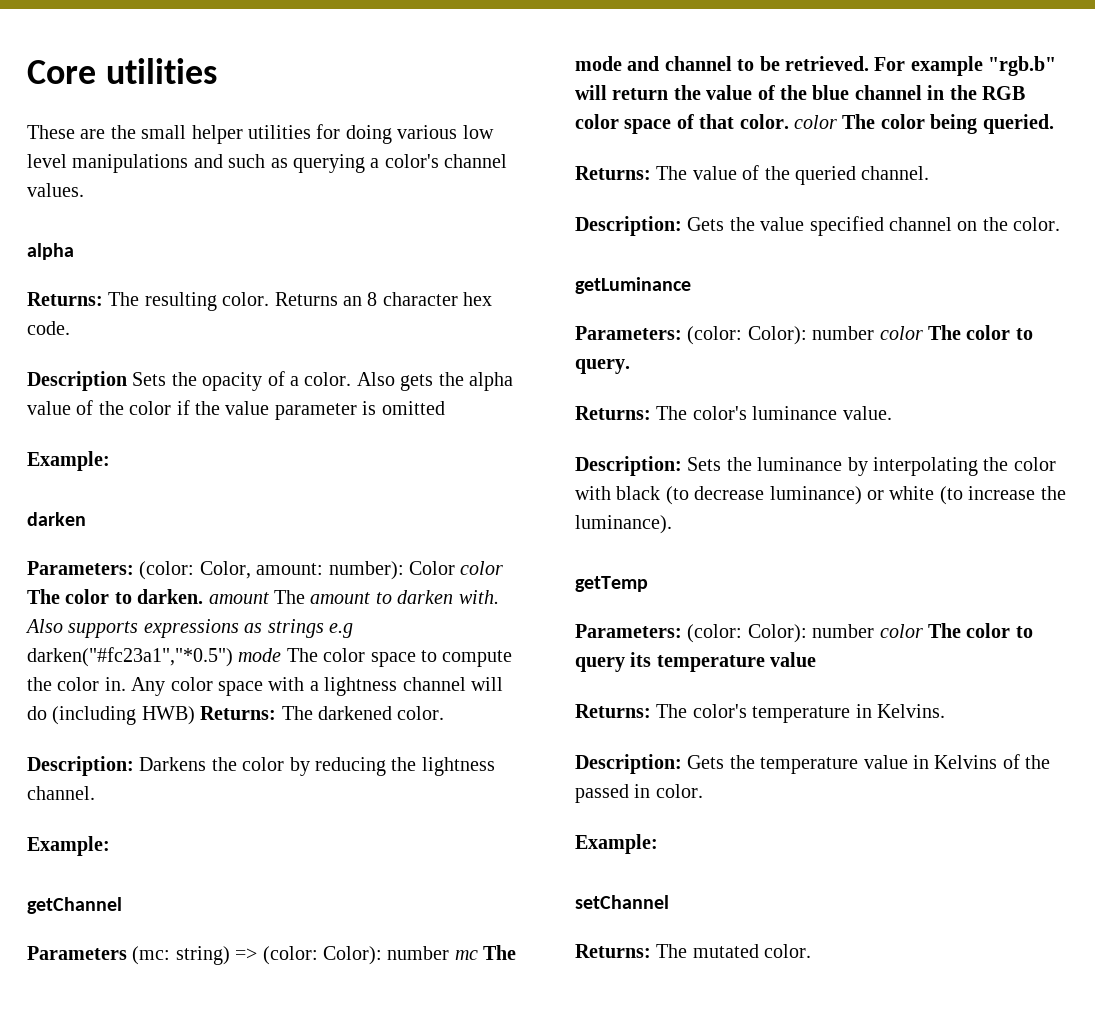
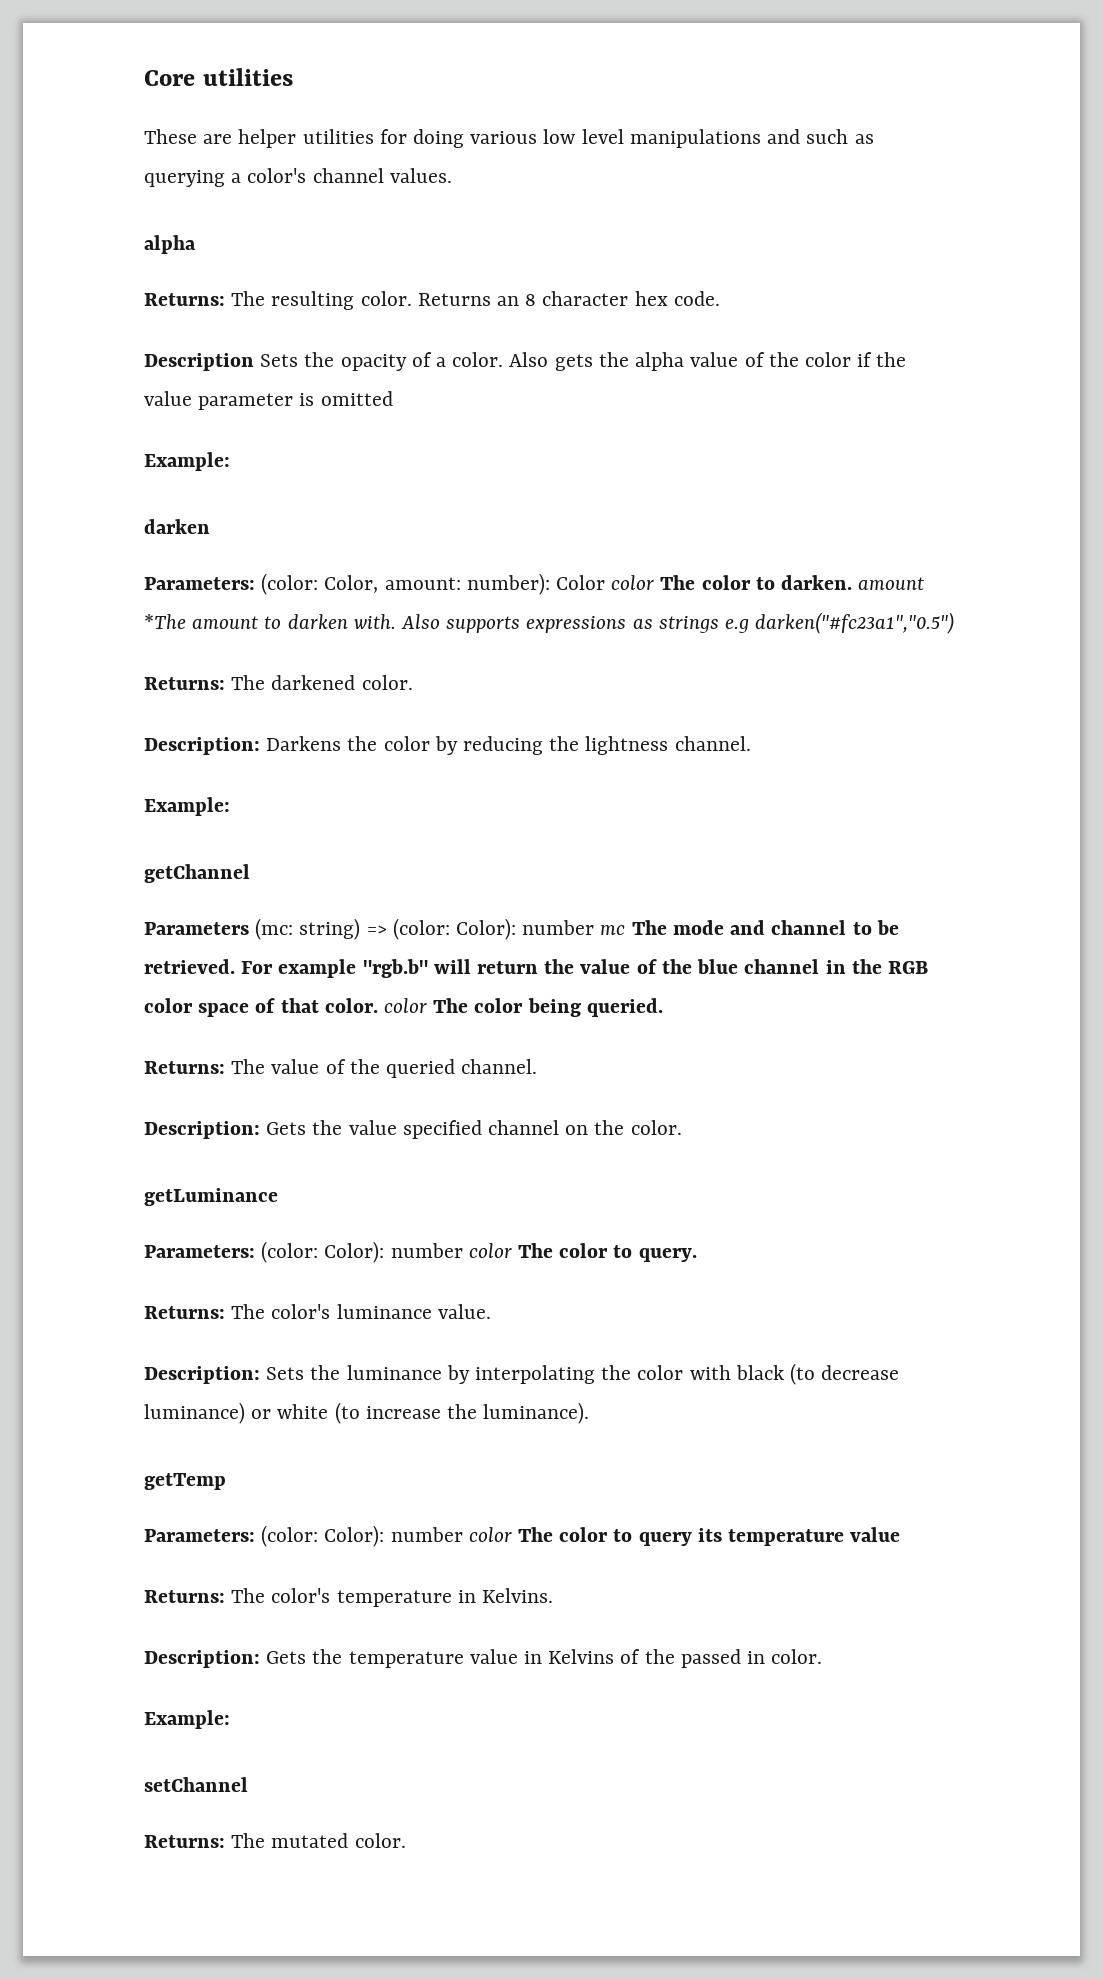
[110,125,187,139] the small -> (233, 139) none
[274,590,305,604] The -> [144,614,186,629] *The
[27,647,513,667] [27,677,503,696] [27,706,195,725] darken("#fc23a1","*0.5") mode The color space to compute the color in. Any color space with a lightness channel will do (including HWB) -> [755,612,955,634] darken("#fc23a1","0.5") //

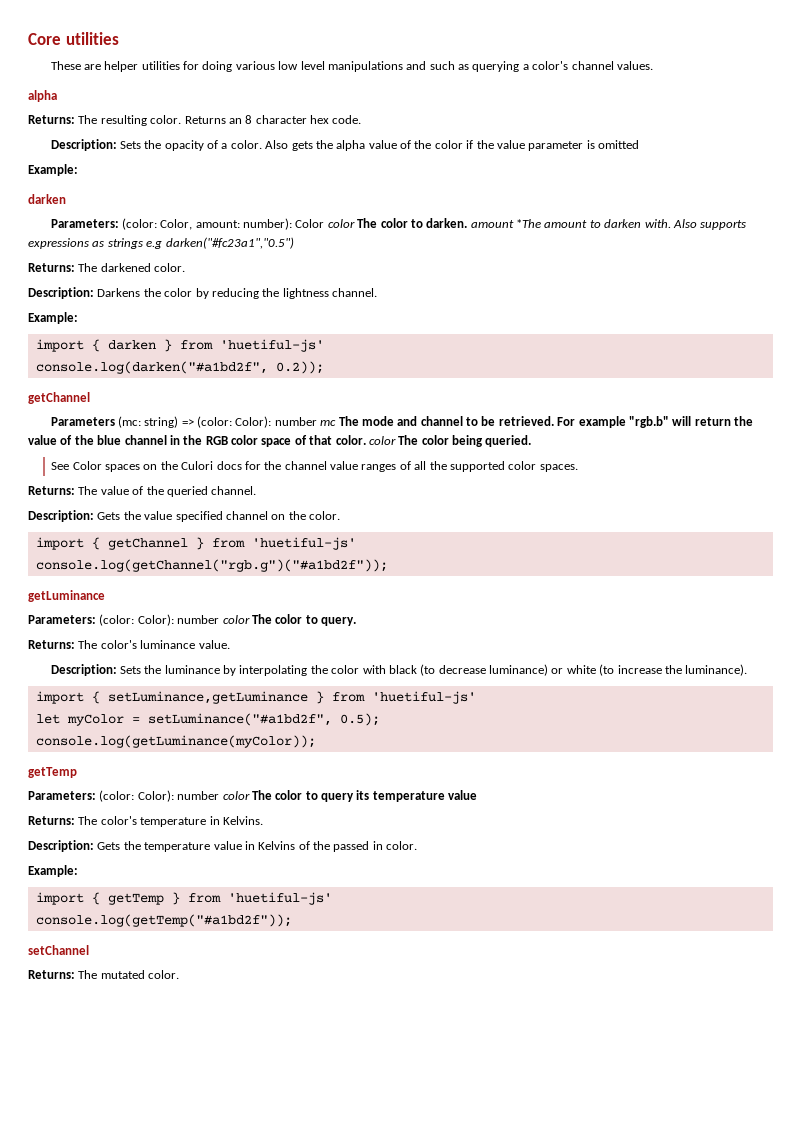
[144,353,254,371] Description -> [50,139,117,151] Description:
(230, 806) none -> [35,339,324,352] [35,361,324,374] // import { darken } from 'huetiful-js' // console.log(darken("#a1bd2f", 0.2));
(663, 1007) none -> [51,461,578,472] // See Color spaces on the Culori docs for the channel value ranges of all the supported color spaces.
(682, 1127) none -> [35,537,356,550] [35,559,388,572] // import { getChannel } from 'huetiful-js' // console.log(getChannel("rgb.g")("#a1bd2f"));
(590, 1413) none -> [35,691,476,704] [35,713,380,726] [35,735,316,748] // import { setLuminance,getLuminance } from 'huetiful-js' // let myColor = setLuminance("#a1bd2f", 0.5); // console.log(getLuminance(myColor));
(230, 1719) none -> [35,892,332,905] [35,914,292,927] // import { getTemp } from 'huetiful-js' // console.log(getTemp("#a1bd2f"));

